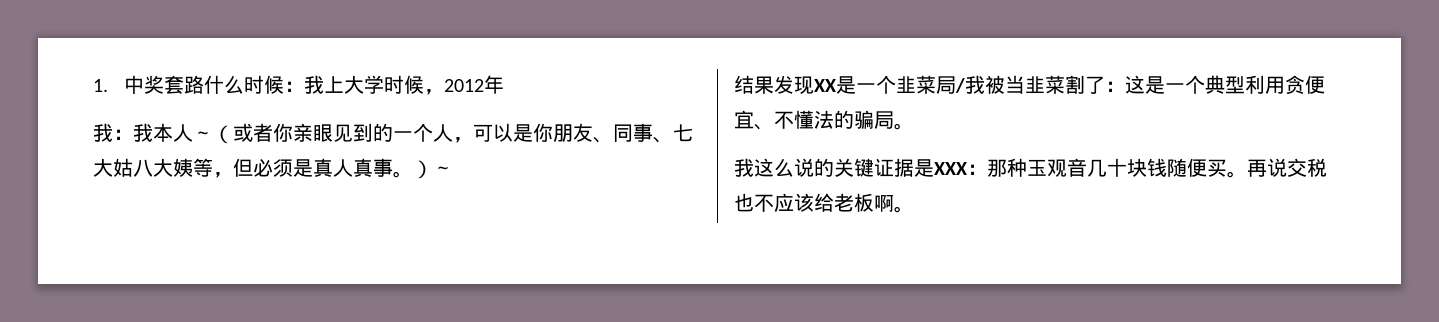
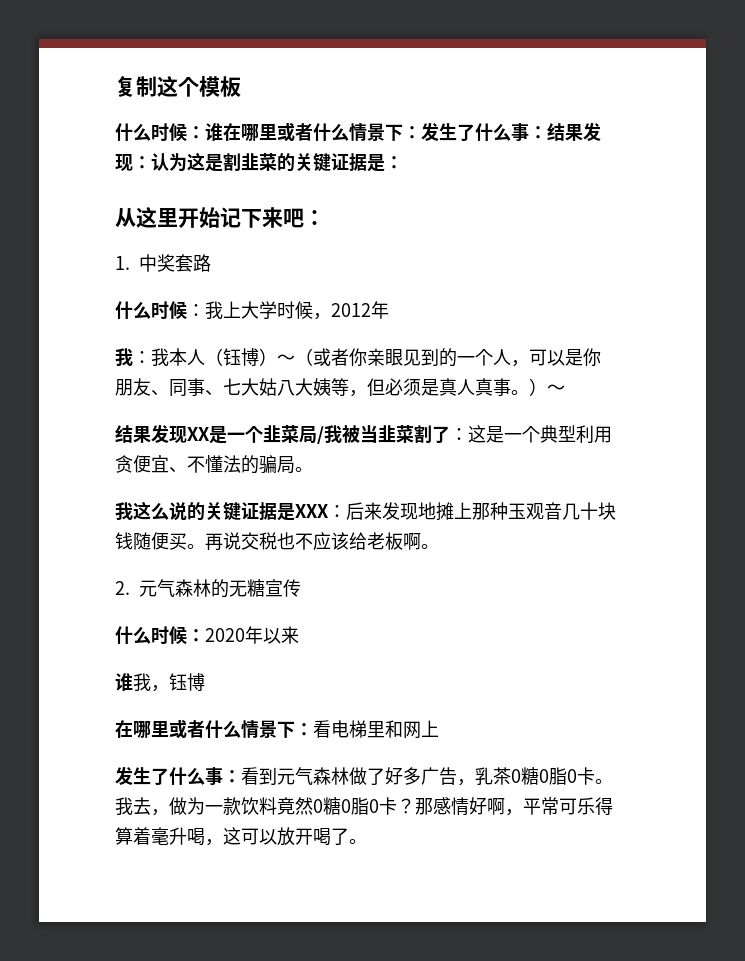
(93, 85) none -> [115,76,241,97] [115,122,601,142] [115,152,403,172] [115,207,325,228] 复制这个模板 // 什么时候：谁在哪里或者什么情景下：发生了什么事：结果发现：认为这是割韭菜的关键证据是： // 从这里开始记下来吧： //
(204, 84) none -> (211, 263) //
(193, 133) none -> [205,348,277,366] （钰博）
(987, 169) none -> [346,502,472,520] 后来发现地摊上
(914, 209) none -> [115,579,301,598] [115,626,299,645] [115,673,205,692] [115,719,439,739] [115,766,613,786] [115,797,613,816] [115,827,367,846] // 2.元气森林的无糖宣传 // 什么时候：2020年以来 // 谁我，钰博 // 在哪里或者什么情景下：看电梯里和网上 // 发生了什么事：看到元气森林做了好多广告，乳茶0糖0脂0卡。我去，做为一款饮料竟然0糖0脂0卡？那感情好啊，平常可乐得算着毫升喝，这可以放开喝了。

